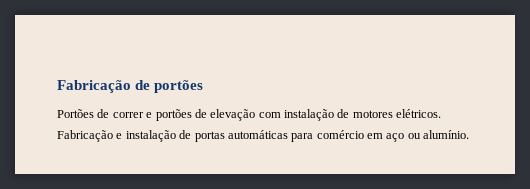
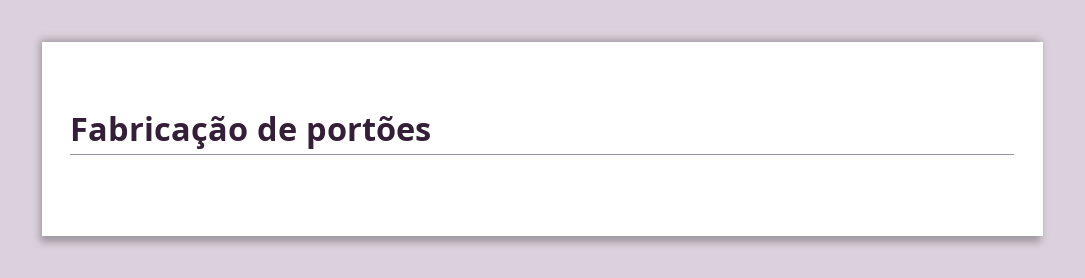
[57,109,442,121] [57,130,470,142] // Portões de correr e portões de elevação com instalação de motores elétricos. Fabricação e instalação de portas automáticas para comércio em aço ou alumínio. -> (431, 132) none

